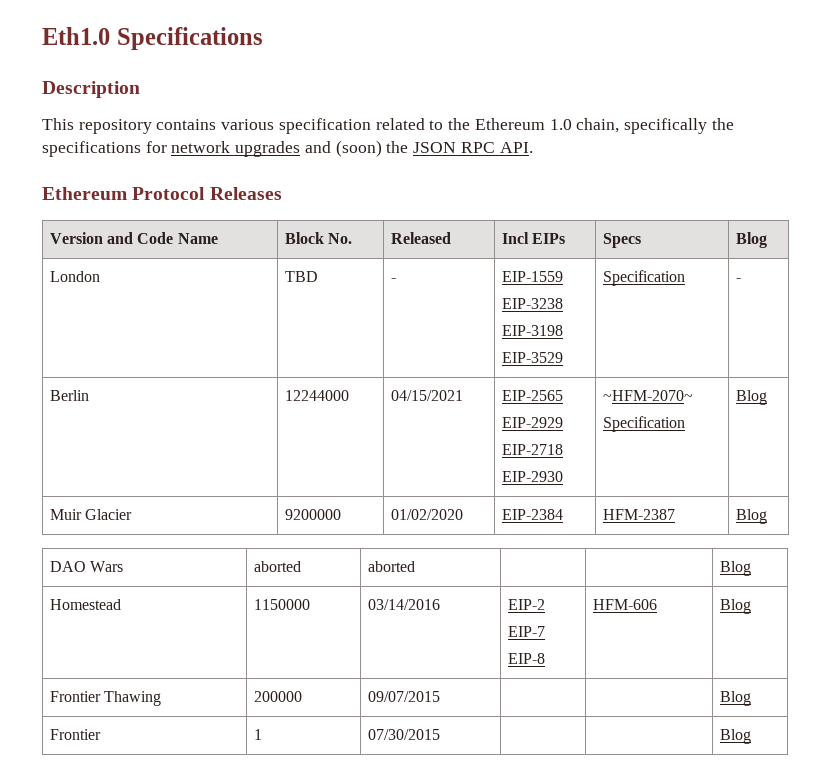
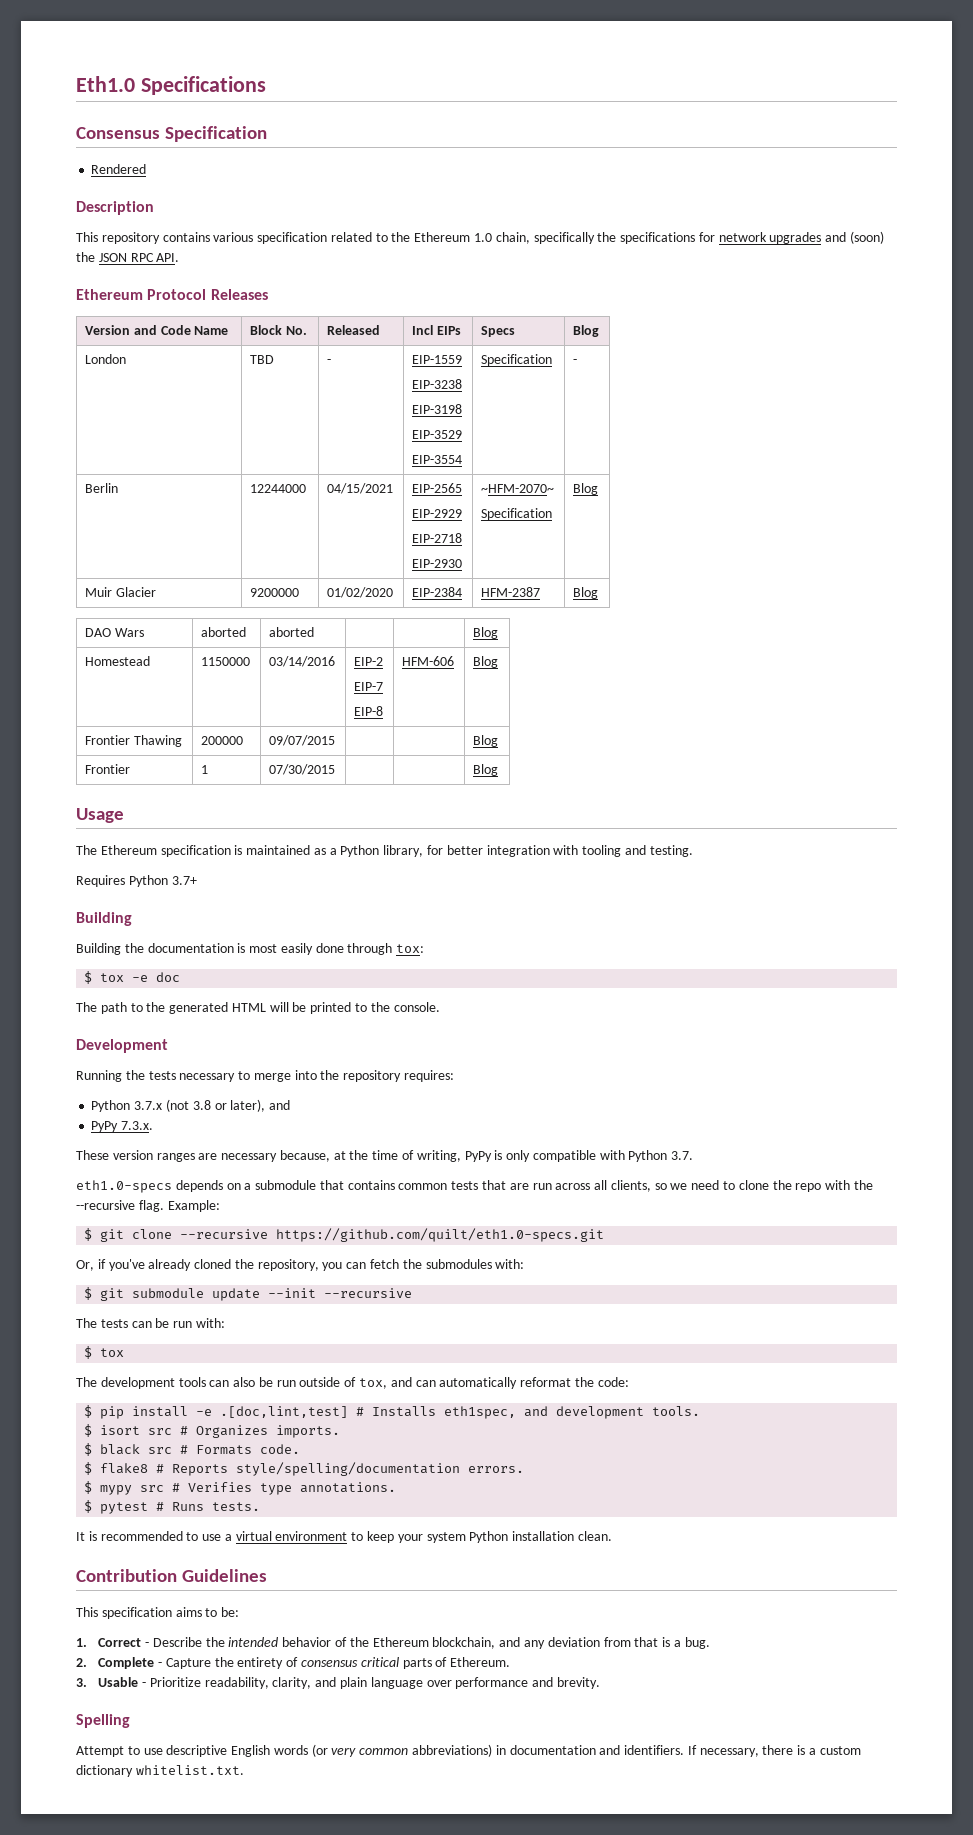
(263, 38) none -> [76,126,268,142] [91,164,147,174] // Consensus Specification // Rendered
(563, 357) none -> [412,455,463,464] // EIP-3554
(751, 736) none -> [76,808,124,823] [76,845,693,857] [76,875,197,887] [76,912,132,926] [76,943,425,955] [84,971,181,984] [76,1002,440,1014] [76,1039,168,1053] [76,1070,455,1082] [91,1099,291,1112] [91,1121,154,1132] [76,1150,694,1162] [76,1180,873,1193] [76,1200,220,1212] [84,1228,605,1242] [76,1259,525,1271] [84,1287,413,1301] [76,1318,225,1328] [84,1346,125,1359] [76,1377,629,1389] [84,1405,701,1419] [84,1424,341,1438] [84,1443,301,1456] [84,1462,525,1476] [84,1481,397,1495] [84,1500,261,1514] [76,1531,612,1543] [76,1569,268,1582] [76,1607,240,1619] [76,1637,710,1649] [76,1657,511,1669] [76,1677,600,1689] [76,1714,130,1728] [76,1744,861,1757] [76,1765,244,1777] // Usage // The Ethereum specification is maintained as a Python library, for better integration with tooling and testing. // Requires Python 3.7+ // Building // Building the documentation is most easily done through tox: // $ tox -e doc // The path to the generated HTML will be printed to the console. // Development // Running the tests necessary to merge into the repository requires: // Python 3.7.x (not 3.8 or later), and // PyPy 7.3.x. // These version ranges are necessary because, at the time of writing, PyPy is only compatible with Python 3.7. // eth1.0-specs depends on a submodule that contains common tests that are run across all clients, so we need to clone the repo with the --recursive flag. Example: // $ git clone --recursive https://github.com/quilt/eth1.0-specs.git // Or, if you've already cloned the repository, you can fetch the submodules with: // $ git submodule update --init --recursive // The tests can be run with: // $ tox // The development tools can also be run outside of tox, and can automatically reformat the code: // $ pip install -e .[doc,lint,test] # Installs eth1spec, and development tools. // $ isort src # Organizes imports. // $ black src # Formats code. // $ flake8 # Reports style/spelling/documentation errors. // $ mypy src # Verifies type annotations. // $ pytest # Runs tests. // It is recommended to use a virtual environment to keep your system Python installation clean. // Contribution Guidelines // This specification aims to be: // 1. Correct - Describe the intended behavior of the Ethereum blockchain, and any deviation from that is a bug. // 2. Complete - Capture the entirety of consensus critical parts of Ethereum. // 3. Usable - Prioritize readability, clarity, and plain language over performance and brevity. // Spelling // Attempt to use descriptive English words (or very common abbreviations) in documentation and identifiers. If necessary, there is a custom dictionary whitelist.txt.

